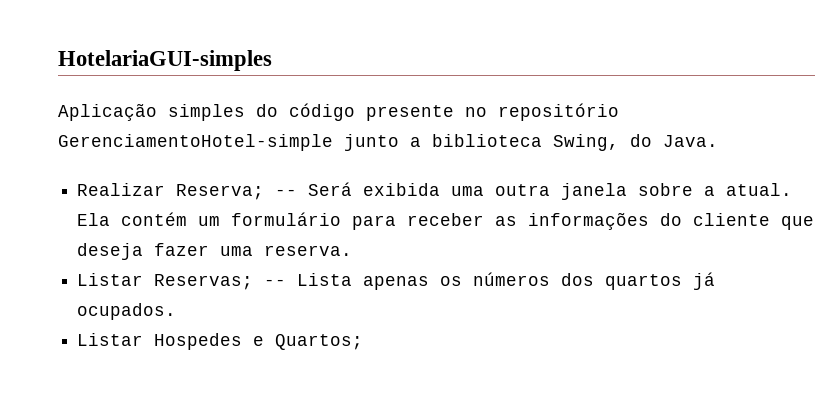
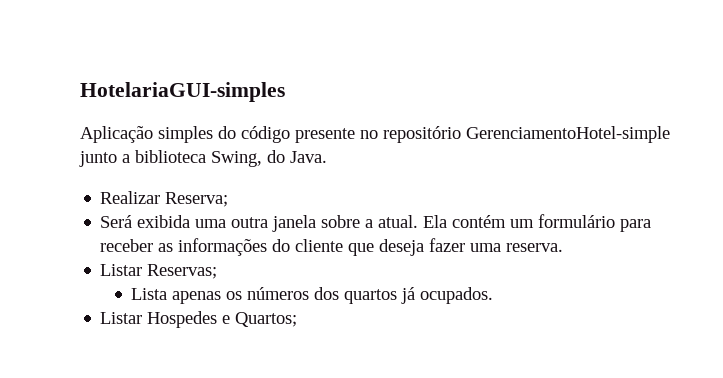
[275,189,298,196] -- -> (229, 199) //
[264,279,287,286] -- -> (218, 271) //

